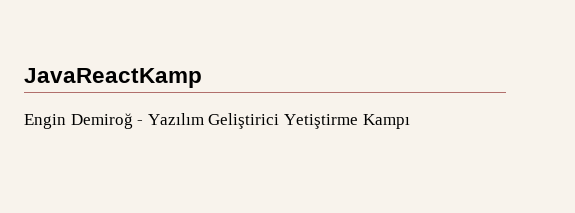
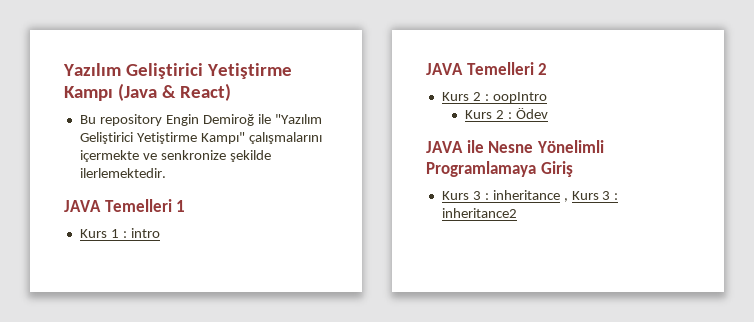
[24,68,202,88] [24,113,410,129] JavaReactKamp // Engin Demiroğ - Yazılım Geliştirici Yetiştirme Kampı -> [63,63,292,79] [64,83,231,101] [79,114,322,126] [79,132,322,144] [79,150,271,162] [79,168,166,178] [64,199,186,212] [79,228,160,238] [426,62,548,75] [441,92,547,103] [465,108,549,119] [426,140,604,153] [426,161,573,177] [441,190,619,202] [441,208,517,218] Yazılım Geliştirici Yetiştirme Kampı (Java & React) // Bu repository Engin Demiroğ ile "Yazılım Geliştirici Yetiştirme Kampı" çalışmalarını içermekte ve senkronize şekilde ilerlemektedir. // JAVA Temelleri 1 // Kurs 1 : intro // JAVA Temelleri 2 // Kurs 2 : oopIntro // Kurs 2 : Ödev // JAVA ile Nesne Yönelimli Programlamaya Giriş // Kurs 3 : inheritance , Kurs 3 : inheritance2

